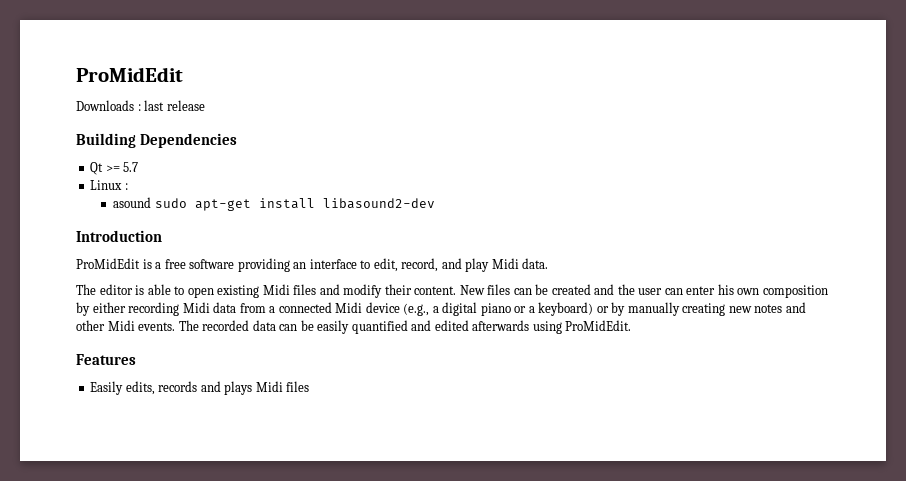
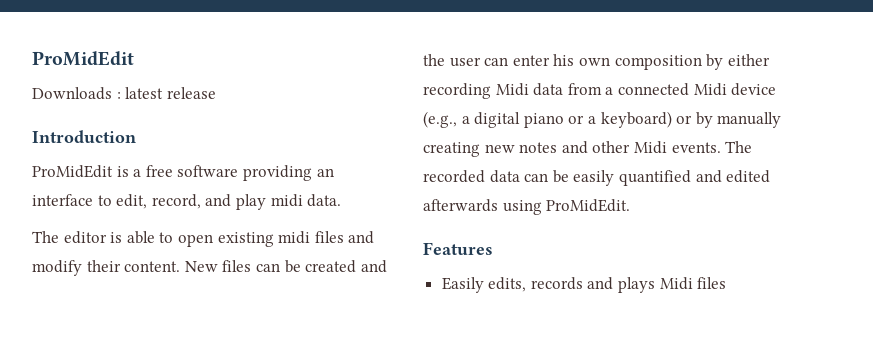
[144,100,165,111] last -> [125,87,164,99] latest
[76,133,238,148] [90,162,139,175] [90,180,128,190] [112,197,435,211] // Building Dependencies // Qt >= 5.7 // Linux : // asound sudo apt-get install libasound2-dev -> (216, 93) none
[491,258,519,269] Midi -> [270,194,303,207] midi
[262,284,290,295] Midi -> [278,231,311,244] midi

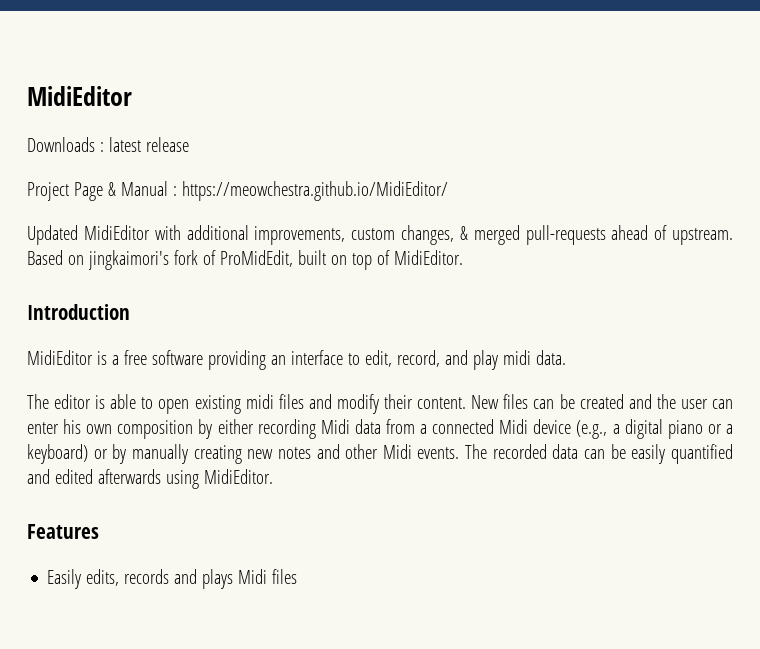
[32,51,134,66] ProMidEdit -> [27,86,132,106] MidiEditor
(216, 93) none -> [27,181,448,201] [27,225,733,245] [27,250,463,270] // Project Page & Manual : https://meowchestra.github.io/MidiEditor/ // Updated MidiEditor with additional improvements, custom changes, & merged pull-requests ahead of upstream. Based on jingkaimori's fork of ProMidEdit, built on top of MidiEditor.
[32,165,113,178] ProMidEdit -> [27,350,93,365] MidiEditor
[546,199,631,212] ProMidEdit. -> [203,469,273,484] MidiEditor.

